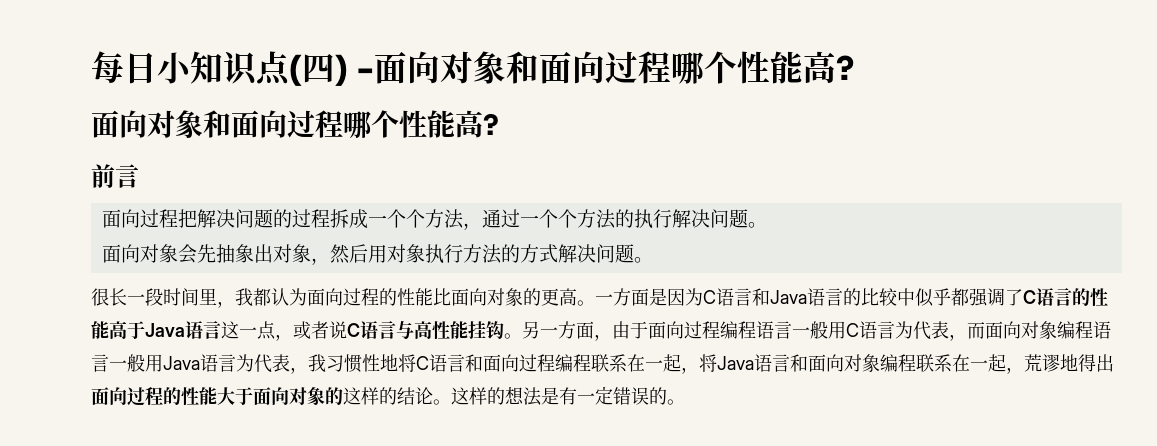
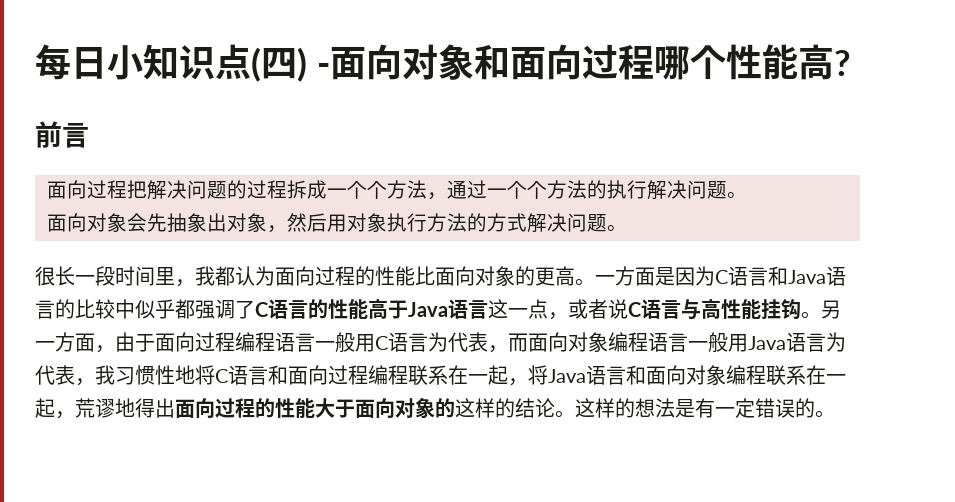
[91,110,499,138] // 面向对象和面向过程哪个性能高? -> (851, 63) none

